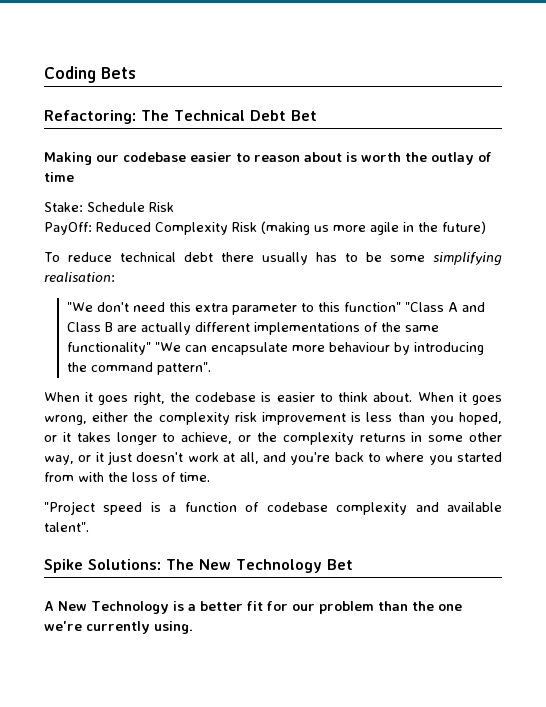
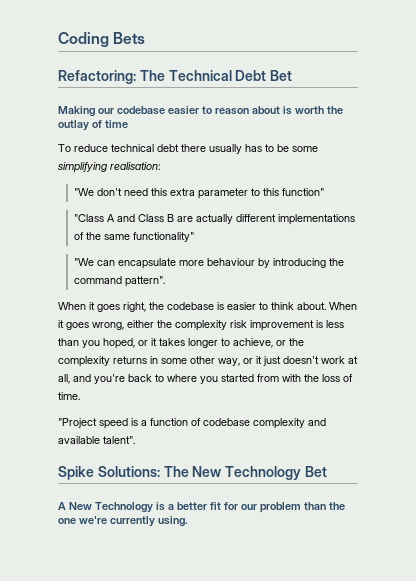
[44,202,174,212] [44,221,486,235] // Stake: Schedule Risk // PayOff: Reduced Complexity Risk (making us more agile in the future) -> (128, 124) none
(402, 307) none -> (324, 192) //
(152, 348) none -> (194, 237) //

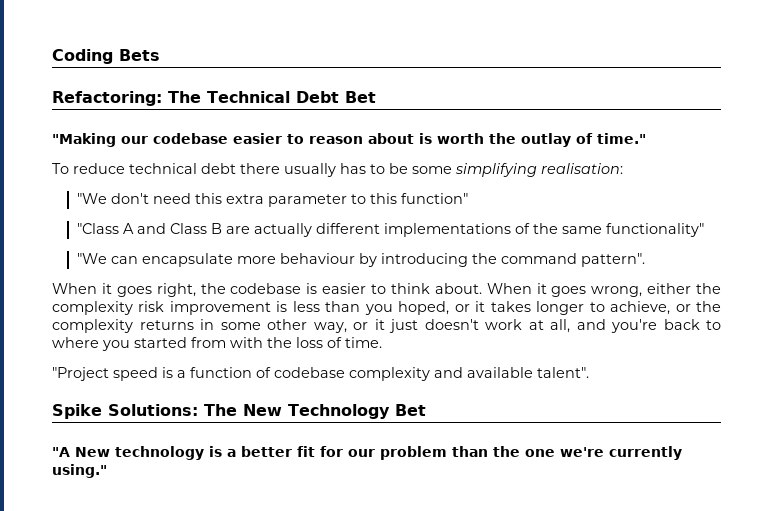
[58,106,95,117] Making -> [52,133,116,147] "Making
[104,120,128,128] time -> [597,133,646,144] time."
[58,502,153,513] A New Technology -> [52,446,204,460] "A New technology
[157,516,188,527] using. -> [52,464,107,478] using."

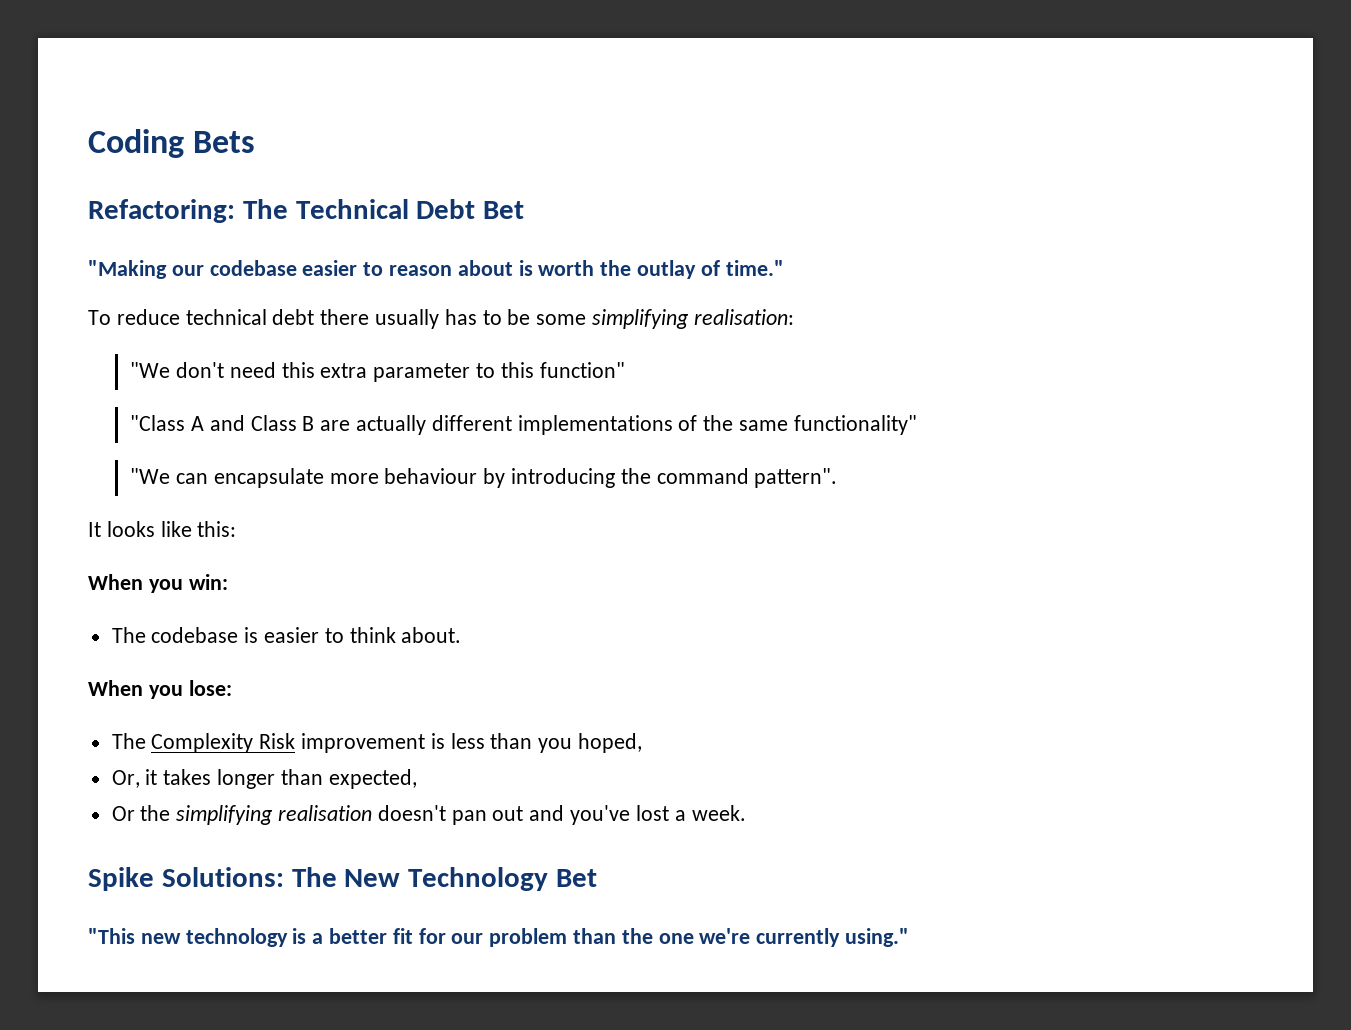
[52,283,226,297] When it goes right, the -> [88,521,237,537] [88,574,228,593] [111,627,146,643] It looks like this: // When you win: // The
[486,283,721,297] [52,301,165,315] When it goes wrong, either the complexity risk -> [88,680,232,699] [111,733,296,753] // When you lose: // The Complexity Risk
[454,304,470,312] or -> [111,770,140,788] // Or,
[589,301,721,315] [52,319,721,333] [52,337,382,351] [52,367,589,381] to achieve, or the complexity returns in some other way, or it just doesn't work at all, and you're back to where you started from with the loss of time. // "Project speed is a function of codebase complexity and available talent". -> [280,769,417,789] [111,805,746,825] than expected, // Or the simplifying realisation doesn't pan out and you've lost a week.
[52,447,110,457] "A New -> [88,928,181,944] "This new

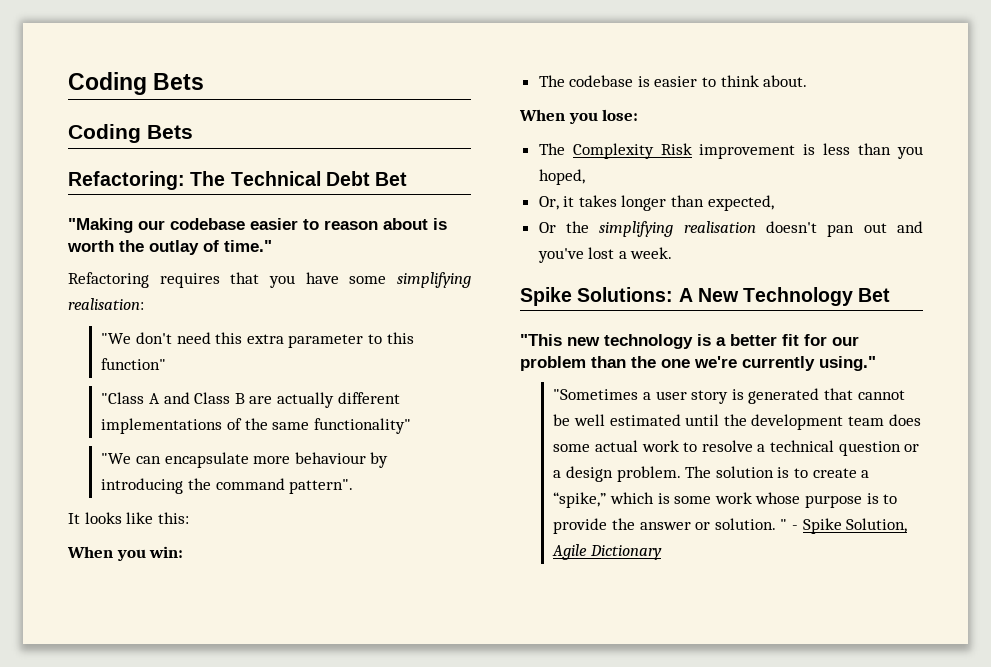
[88,129,256,158] Coding Bets -> [68,72,205,95] [68,124,193,143] Coding Bets // Coding Bets
[88,309,531,329] To reduce technical debt there usually has to be -> [68,272,339,288] Refactoring requires that you have
[291,867,337,887] The -> [678,288,693,302] A
(910, 937) none -> [553,388,905,404] [553,414,921,430] [553,440,920,456] [553,466,870,482] [553,492,898,508] [553,518,908,534] [552,544,662,560] // "Sometimes a user story is generated that cannot be well estimated until the development team does some actual work to resolve a technical question or a design problem. The solution is to create a “spike,” which is some work whose purpose is to provide the answer or solution. " - Spike Solution, Agile Dictionary

